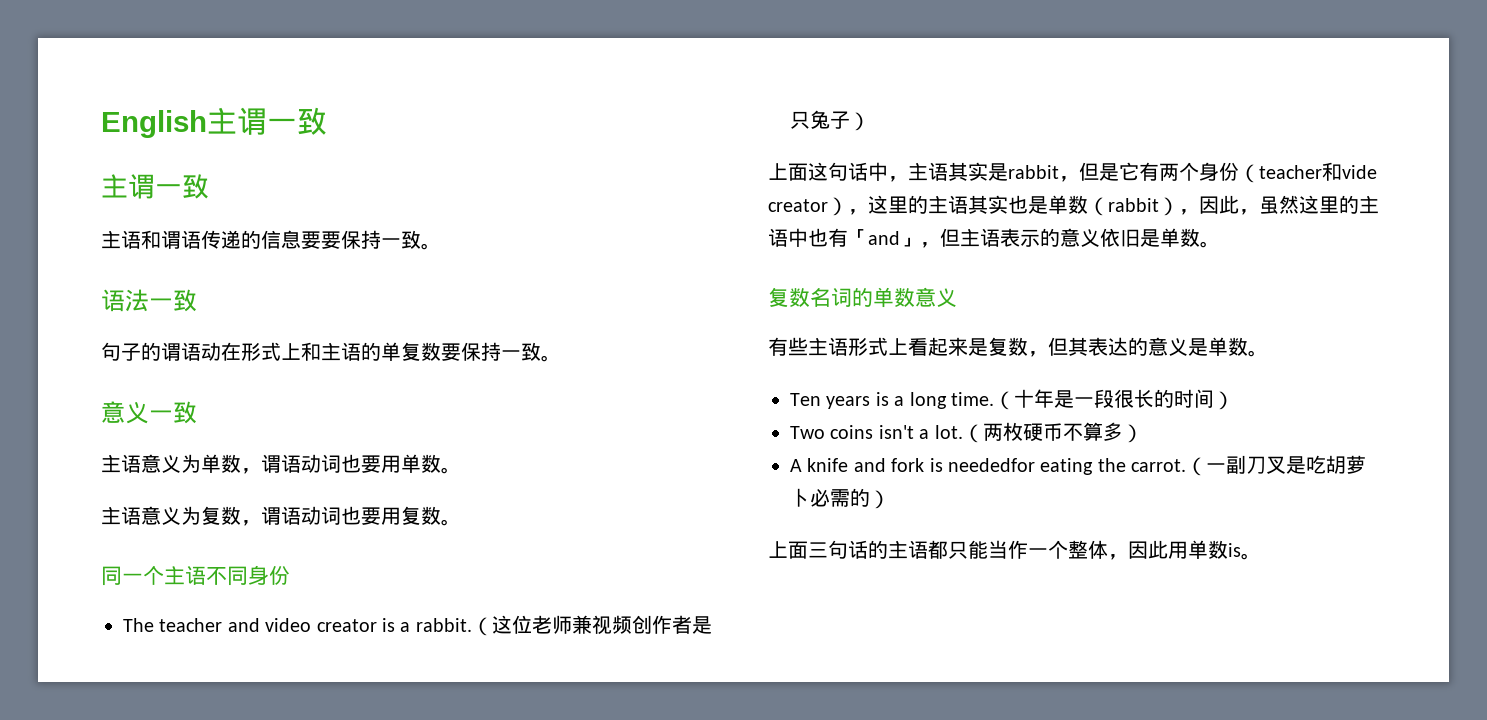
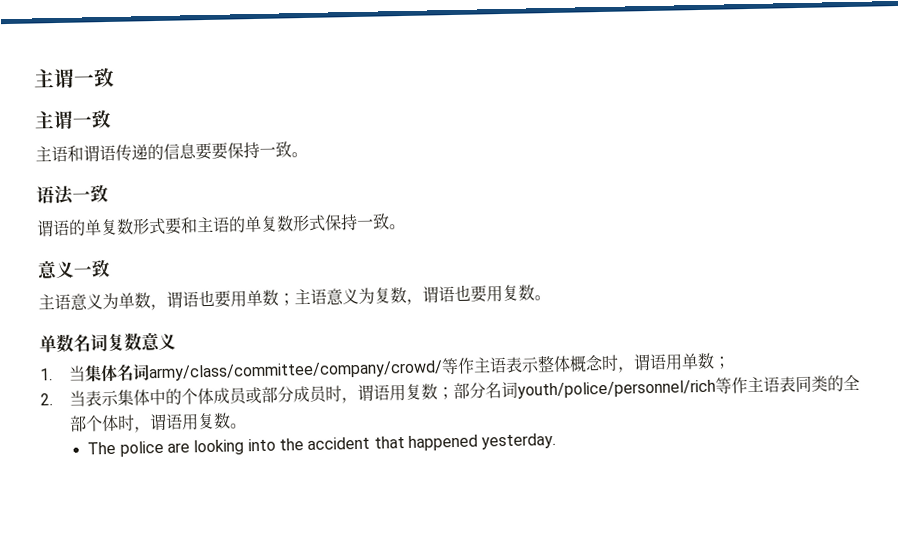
[101,110,207,138] English -> (33, 78) none
[101,342,301,361] 句子的谓语动在形式上 -> [36,217,182,237] 谓语的单复数形式要
[441,343,461,361] 要 -> [292,214,326,232] 形式
[301,454,341,473] 动词 -> (199, 299) none
[441,467,461,474] 。 // -> [278,293,295,306] ；
[301,506,341,525] 动词 -> (455, 294) none
[101,565,290,586] [123,615,712,636] [790,110,870,131] [768,162,1377,183] [768,195,1379,216] [768,228,1220,248] [768,287,957,308] [768,337,1268,357] [790,389,1234,410] [790,422,1143,443] [790,455,1367,476] [790,488,890,509] [768,540,1261,560] 同一个主语不同身份 // The teacher and video creator is a rabbit.（这位老师兼视频创作者是只兔子） // 上面这句话中，主语其实是rabbit，但是它有两个身份（teacher和vide creator），这里的主语其实也是单数（rabbit），因此，虽然这里的主语中也有「and」，但主语表示的意义依旧是单数。 // 复数名词的单数意义 // 有些主语形式上看起来是复数，但其表达的意义是单数。 // Ten years is a long time.（十年是一段很长的时间） // Two coins isn't a lot.（两枚硬币不算多） // A knife and fork is neededfor eating the carrot.（一副刀叉是吃胡萝卜必需的） // 上面三句话的主语都只能当作一个整体，因此用单数is。 -> [39,331,176,354] [39,352,731,383] [40,374,860,407] [68,412,247,433] [87,432,557,457] 单数名词复数意义 // 1.当集体名词army/class/committee/company/crowd/等作主语表示整体概念时，谓语用单数； // 2.当表示集体中的个体成员或部分成员时，谓语用复数；部分名词youth/police/personnel/rich等作主语表同类的全部个体时，谓语用复数。 // The police are looking into the accident that happened yesterday.

